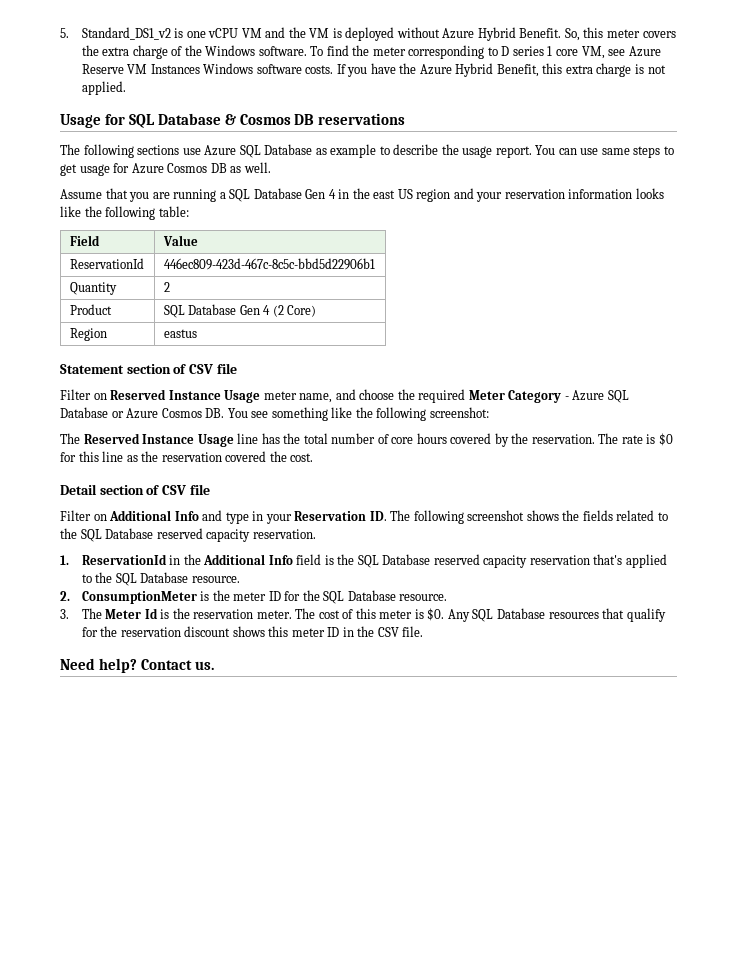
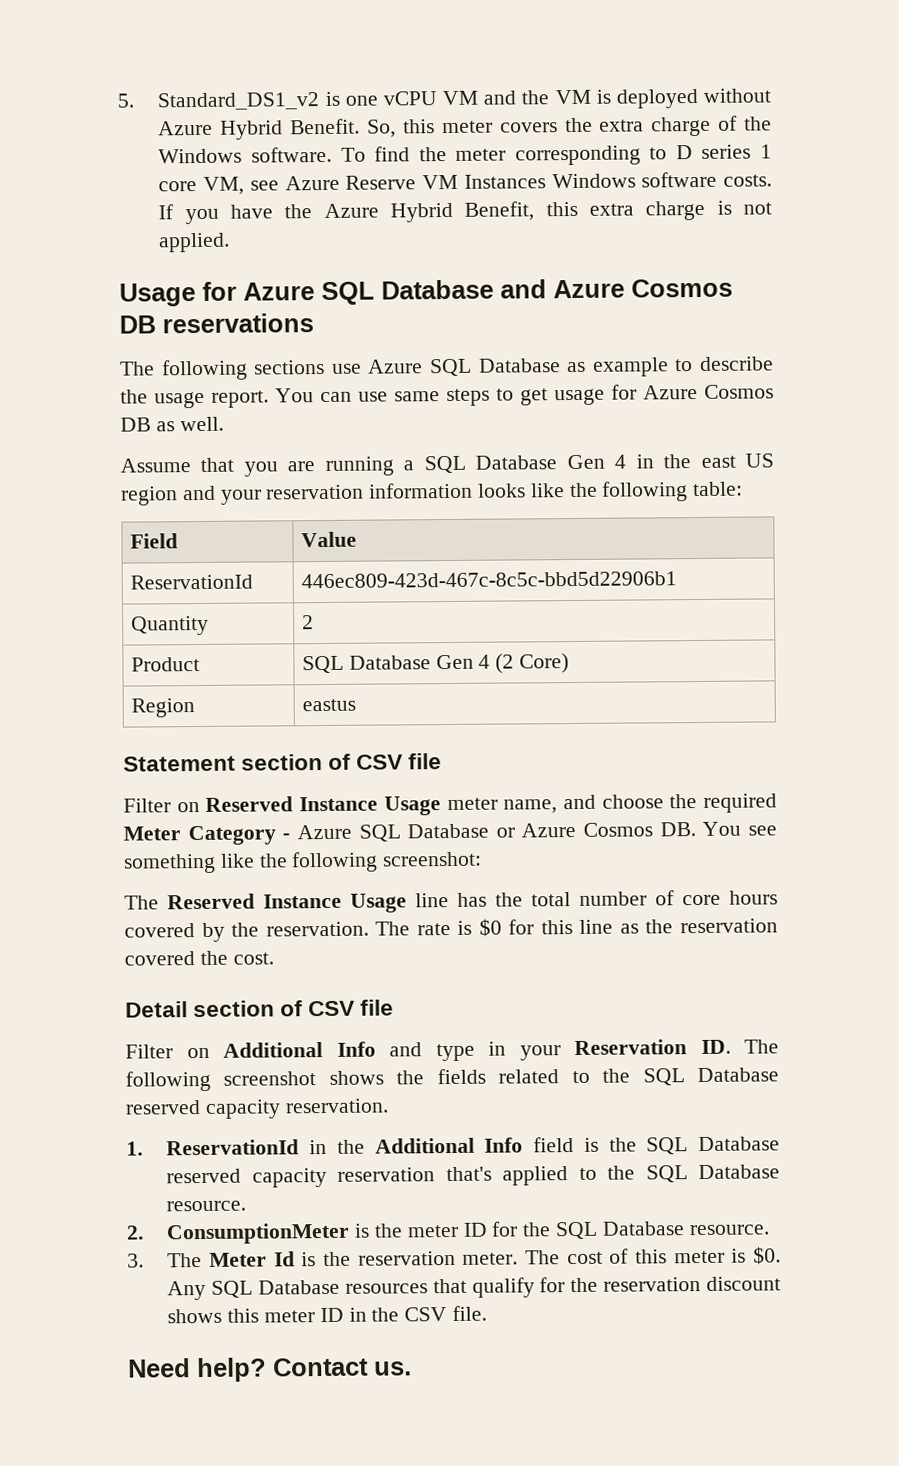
[128,113,236,128] SQL Database & -> [243,279,625,306] Azure SQL Database and Azure

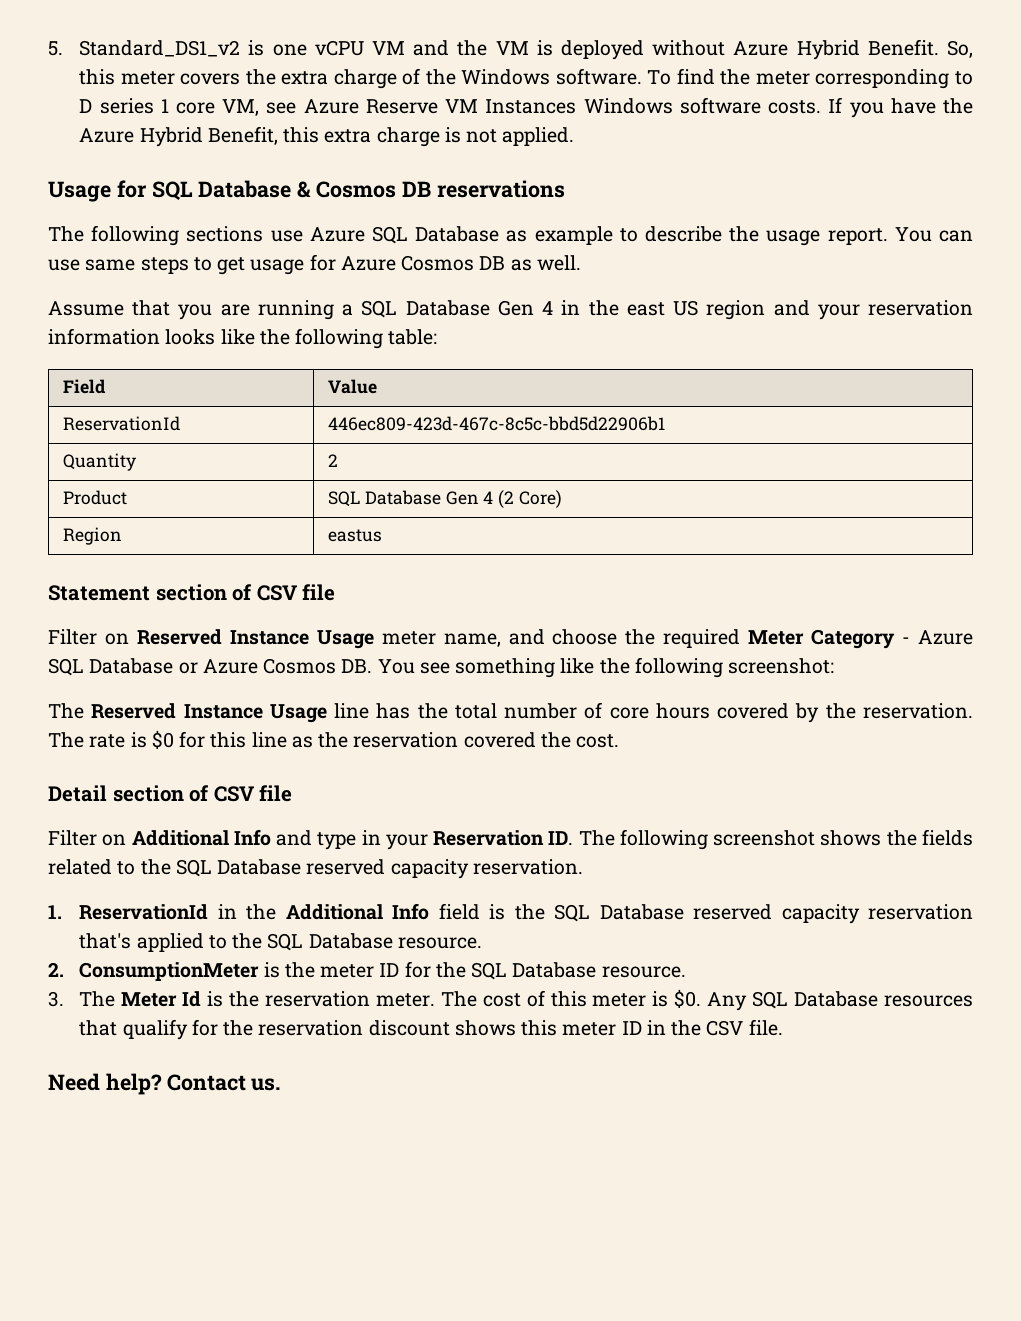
[243,279,625,306] Azure SQL Database and Azure -> [151,180,312,200] SQL Database &

